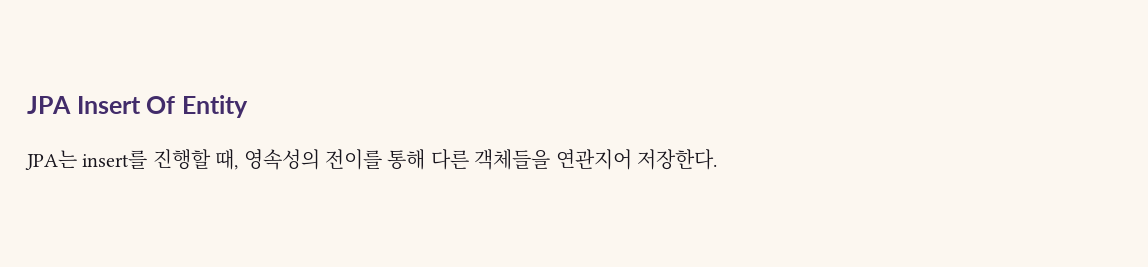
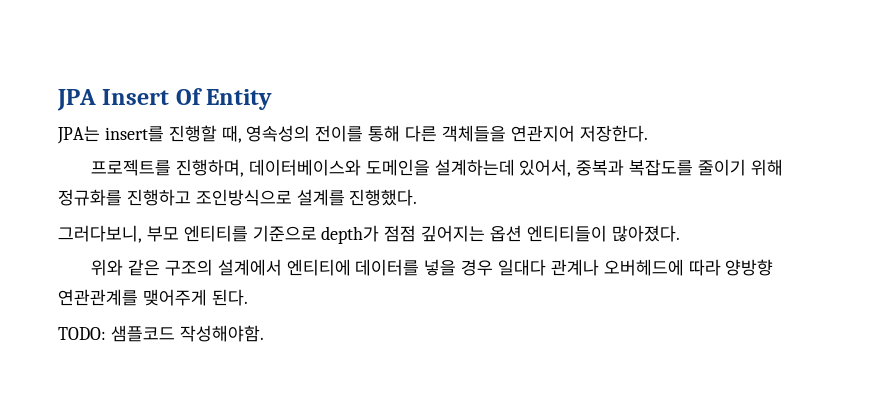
(717, 159) none -> [91,159,783,177] [58,189,418,206] [58,225,680,244] [91,259,774,276] [58,289,248,306] [58,325,264,342] // 프로젝트를 진행하며, 데이터베이스와 도메인을 설계하는데 있어서, 중복과 복잡도를 줄이기 위해 정규화를 진행하고 조인방식으로 설계를 진행했다. // 그러다보니, 부모 엔티티를 기준으로 depth가 점점 깊어지는 옵션 엔티티들이 많아졌다. // 위와 같은 구조의 설계에서 엔티티에 데이터를 넣을 경우 일대다 관계나 오버헤드에 따라 양방향 연관관계를 맺어주게 된다. // TODO: 샘플코드 작성해야함.

